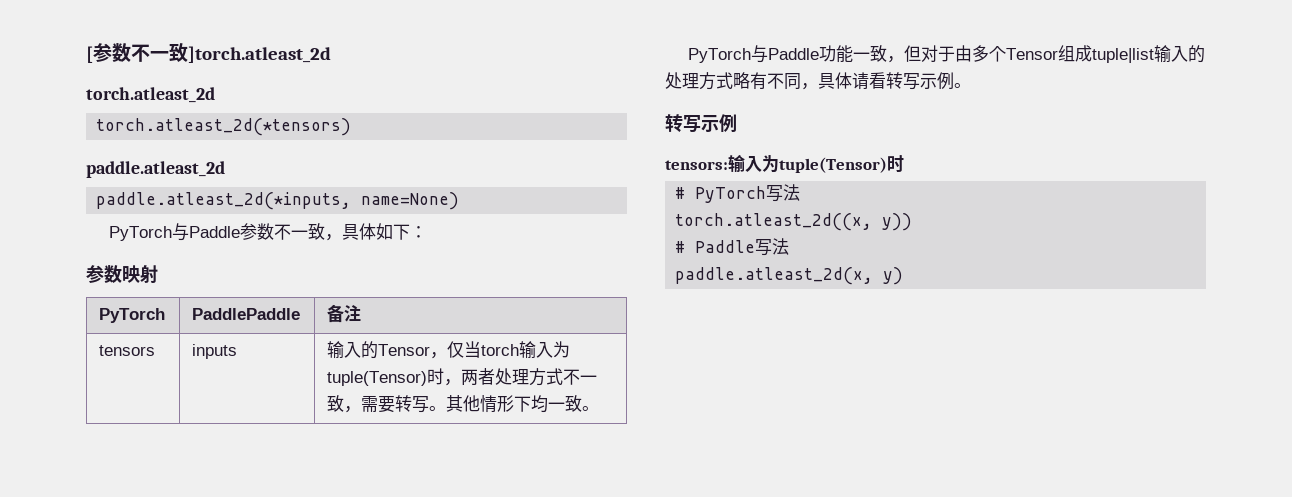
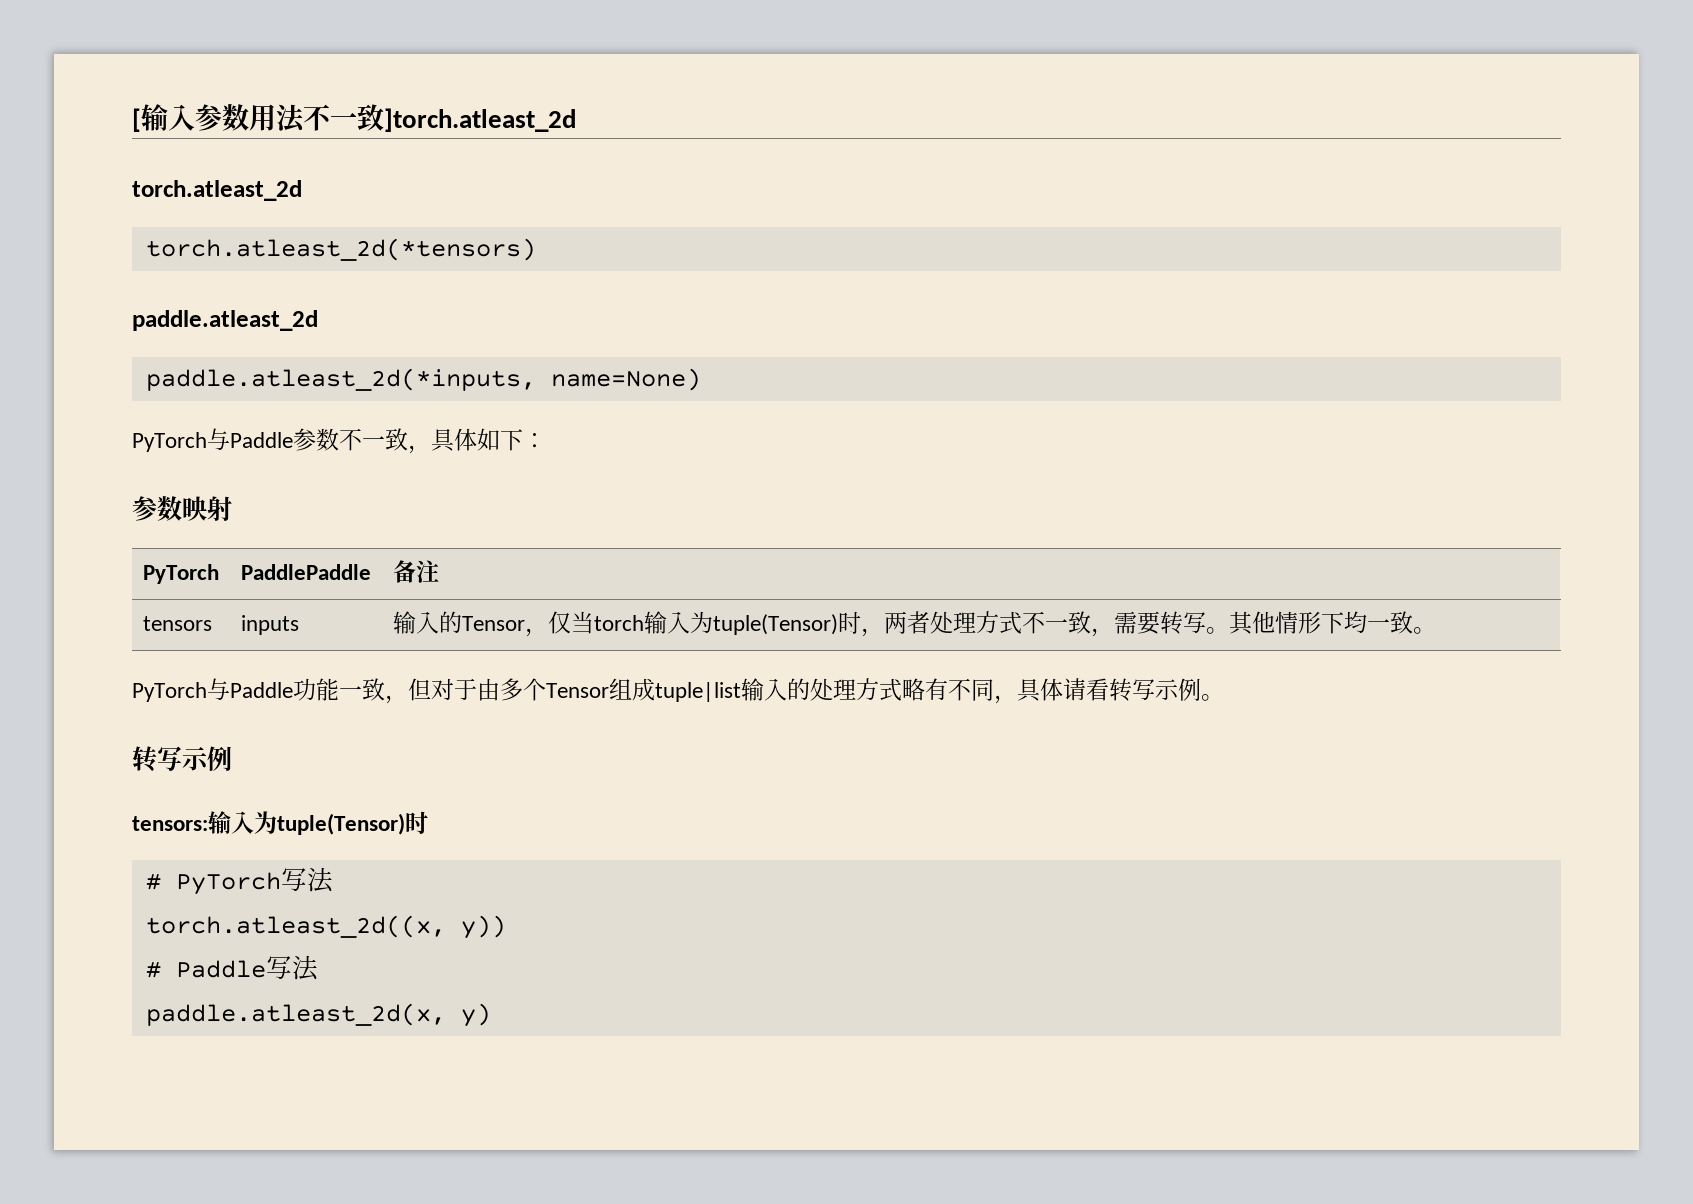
[93,43,131,62] 参数 -> [141,104,306,133] 输入参数用法

